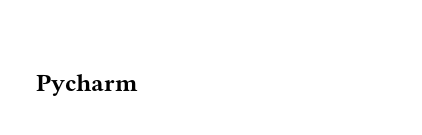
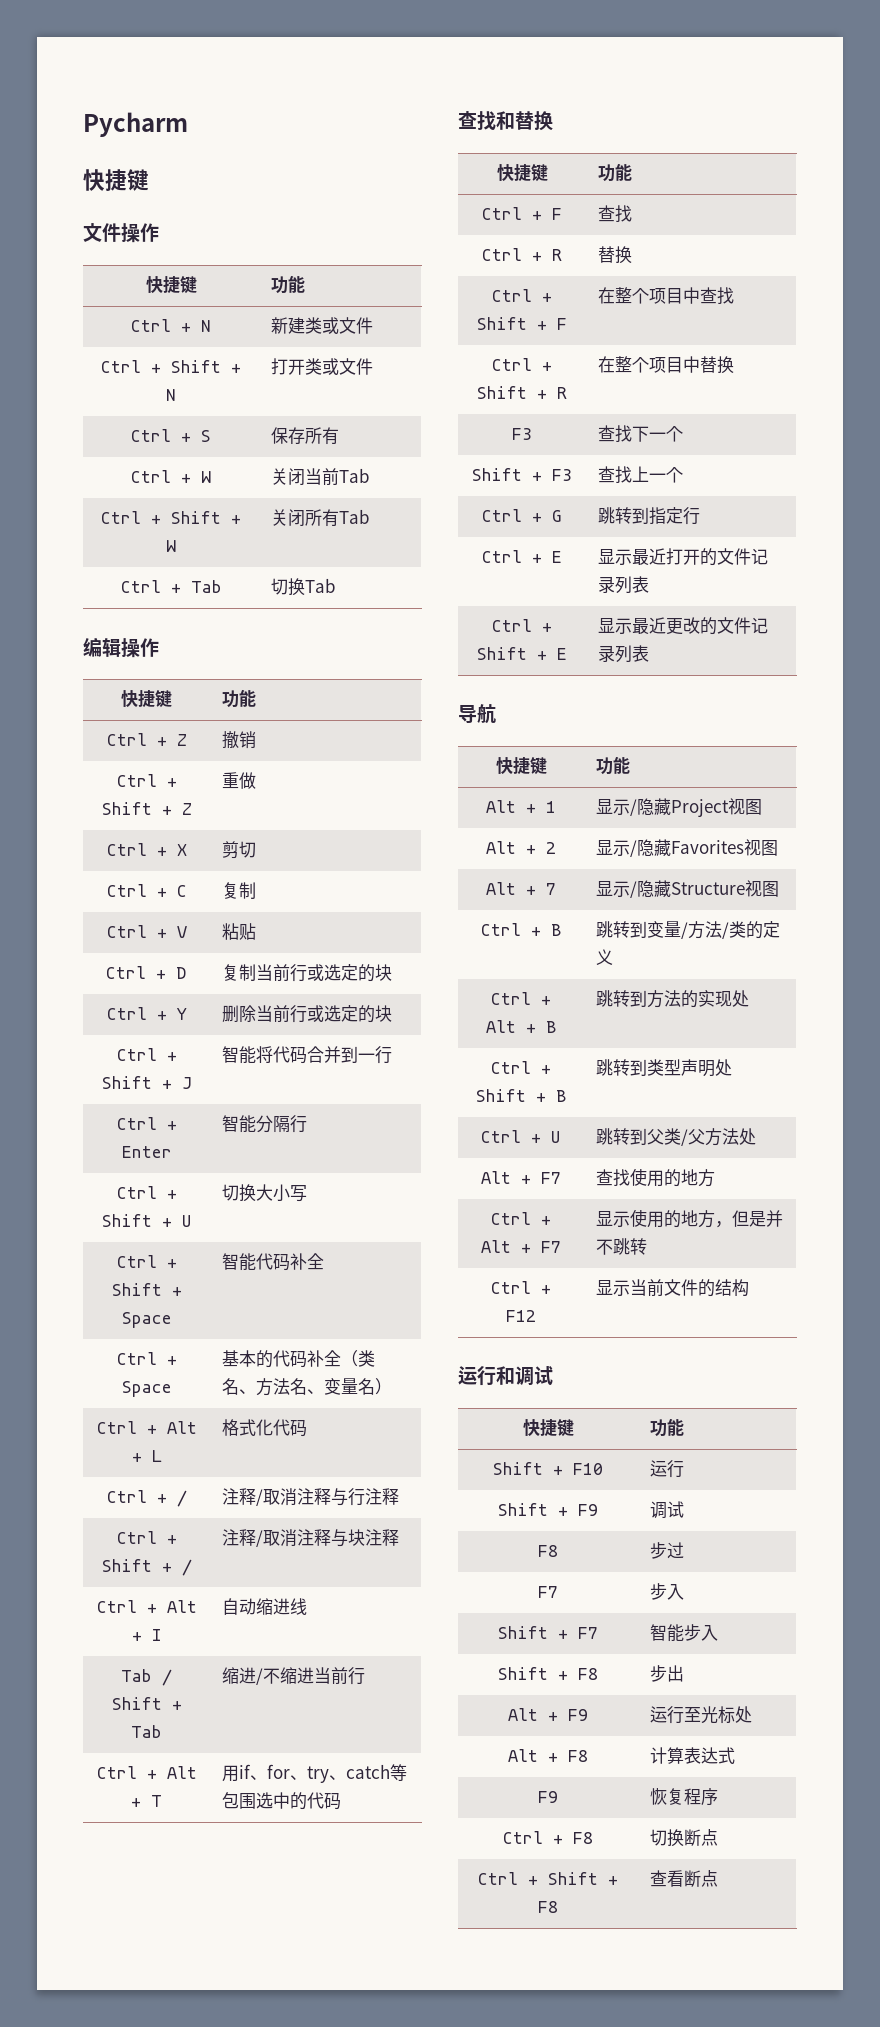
(138, 85) none -> [83,169,149,191] [83,223,159,243] [145,276,197,294] [271,275,306,294] [131,319,211,332] [271,317,374,334] [101,360,241,373] [166,389,176,401] [271,358,374,375] [131,429,211,442] [271,427,340,445] [131,470,211,483] [271,468,371,486] [101,511,241,524] [166,540,176,552] [271,509,371,527] [120,580,222,593] [271,578,337,596] [83,637,159,658] [121,690,172,708] [222,689,257,708] [106,733,187,746] [222,731,257,749] [116,774,177,787] [101,802,192,815] [222,772,257,789] [106,843,187,856] [222,841,257,859] [106,884,187,897] [222,882,257,899] [106,925,187,938] [222,923,257,940] [106,966,187,979] [222,964,393,982] [106,1007,187,1020] [222,1005,393,1023] [116,1048,177,1061] [101,1076,192,1089] [222,1046,393,1064] [116,1117,177,1130] [121,1146,172,1158] [222,1115,308,1133] [116,1186,177,1199] [101,1214,192,1227] [222,1184,308,1202] [116,1255,177,1268] [111,1283,182,1296] [121,1312,172,1328] [222,1253,325,1271] [116,1352,177,1365] [121,1381,172,1397] [222,1350,376,1368] [222,1378,393,1396] [96,1421,197,1434] [131,1450,162,1462] [222,1419,308,1437] [106,1490,187,1507] [222,1488,400,1506] [116,1531,177,1544] [101,1559,192,1576] [222,1529,400,1547] [96,1600,197,1613] [131,1629,162,1641] [222,1598,308,1615] [121,1669,172,1686] [111,1697,182,1710] [131,1725,162,1738] [222,1667,366,1685] [96,1766,197,1779] [131,1795,162,1807] [222,1764,408,1783] [222,1792,342,1810] [458,111,553,131] [496,164,548,182] [598,163,633,182] [482,207,562,220] [598,205,633,222] [482,248,562,261] [598,246,633,264] [492,289,552,302] [477,317,567,330] [598,287,735,304] [492,358,552,371] [477,386,567,399] [598,356,735,374] [512,428,532,440] [598,425,684,442] [472,468,572,481] [598,466,684,483] [482,509,562,522] [598,507,701,525] [482,550,562,563] [598,548,769,566] [598,576,650,594] [492,619,552,632] [477,647,567,660] [598,617,769,635] [598,645,650,663] [458,704,496,724] [495,757,547,775] [596,756,631,775] [486,800,556,813] [596,798,763,817] [486,841,556,854] [596,839,779,857] [486,882,556,895] [596,880,780,898] [480,923,562,936] [596,921,781,939] [596,949,614,965] [491,992,551,1005] [485,1020,557,1033] [596,990,750,1008] [491,1061,551,1074] [475,1089,567,1102] [596,1059,733,1077] [481,1130,561,1143] [596,1128,757,1146] [481,1171,561,1184] [596,1168,716,1187] [491,1212,551,1225] [481,1240,561,1253] [596,1209,784,1228] [596,1238,648,1255] [491,1281,551,1294] [506,1310,536,1322] [596,1279,750,1297] [458,1366,553,1386] [522,1419,574,1437] [650,1418,685,1437] [493,1462,603,1475] [650,1460,685,1478] [498,1503,598,1516] [650,1501,685,1519] [538,1545,558,1557] [650,1542,685,1559] [538,1586,558,1598] [650,1583,685,1600] [498,1626,598,1639] [650,1624,719,1642] [498,1667,598,1680] [650,1665,685,1682] [508,1708,588,1721] [650,1706,753,1724] [508,1749,588,1762] [650,1747,736,1764] [538,1791,558,1803] [650,1788,719,1806] [503,1831,593,1844] [650,1829,719,1847] [478,1872,618,1885] [538,1901,558,1913] [650,1870,719,1887] // 快捷键 // 文件操作 // 快捷键 | 功能 // Ctrl + N | 新建类或文件 // Ctrl + Shift + N | 打开类或文件 // Ctrl + S | 保存所有 // Ctrl + W | 关闭当前Tab // Ctrl + Shift + W | 关闭所有Tab // Ctrl + Tab | 切换Tab // 编辑操作 // 快捷键 | 功能 // Ctrl + Z | 撤销 // Ctrl + Shift + Z | 重做 // Ctrl + X | 剪切 // Ctrl + C | 复制 // Ctrl + V | 粘贴 // Ctrl + D | 复制当前行或选定的块 // Ctrl + Y | 删除当前行或选定的块 // Ctrl + Shift + J | 智能将代码合并到一行 // Ctrl + Enter | 智能分隔行 // Ctrl + Shift + U | 切换大小写 // Ctrl + Shift + Space | 智能代码补全 // Ctrl + Space | 基本的代码补全（类名、方法名、变量名） // Ctrl + Alt + L | 格式化代码 // Ctrl + / | 注释/取消注释与行注释 // Ctrl + Shift + / | 注释/取消注释与块注释 // Ctrl + Alt + I | 自动缩进线 // Tab / Shift + Tab | 缩进/不缩进当前行 // Ctrl + Alt + T | 用if、for、try、catch等包围选中的代码 // 查找和替换 // 快捷键 | 功能 // Ctrl + F | 查找 // Ctrl + R | 替换 // Ctrl + Shift + F | 在整个项目中查找 // Ctrl + Shift + R | 在整个项目中替换 // F3 | 查找下一个 // Shift + F3 | 查找上一个 // Ctrl + G | 跳转到指定行 // Ctrl + E | 显示最近打开的文件记录列表 // Ctrl + Shift + E | 显示最近更改的文件记录列表 // 导航 // 快捷键 | 功能 // Alt + 1 | 显示/隐藏Project视图 // Alt + 2 | 显示/隐藏Favorites视图 // Alt + 7 | 显示/隐藏Structure视图 // Ctrl + B | 跳转到变量/方法/类的定义 // Ctrl + Alt + B | 跳转到方法的实现处 // Ctrl + Shift + B | 跳转到类型声明处 // Ctrl + U | 跳转到父类/父方法处 // Alt + F7 | 查找使用的地方 // Ctrl + Alt + F7 | 显示使用的地方，但是并不跳转 // Ctrl + F12 | 显示当前文件的结构 // 运行和调试 // 快捷键 | 功能 // Shift + F10 | 运行 // Shift + F9 | 调试 // F8 | 步过 // F7 | 步入 // Shift + F7 | 智能步入 // Shift + F8 | 步出 // Alt + F9 | 运行至光标处 // Alt + F8 | 计算表达式 // F9 | 恢复程序 // Ctrl + F8 | 切换断点 // Ctrl + Shift + F8 | 查看断点

